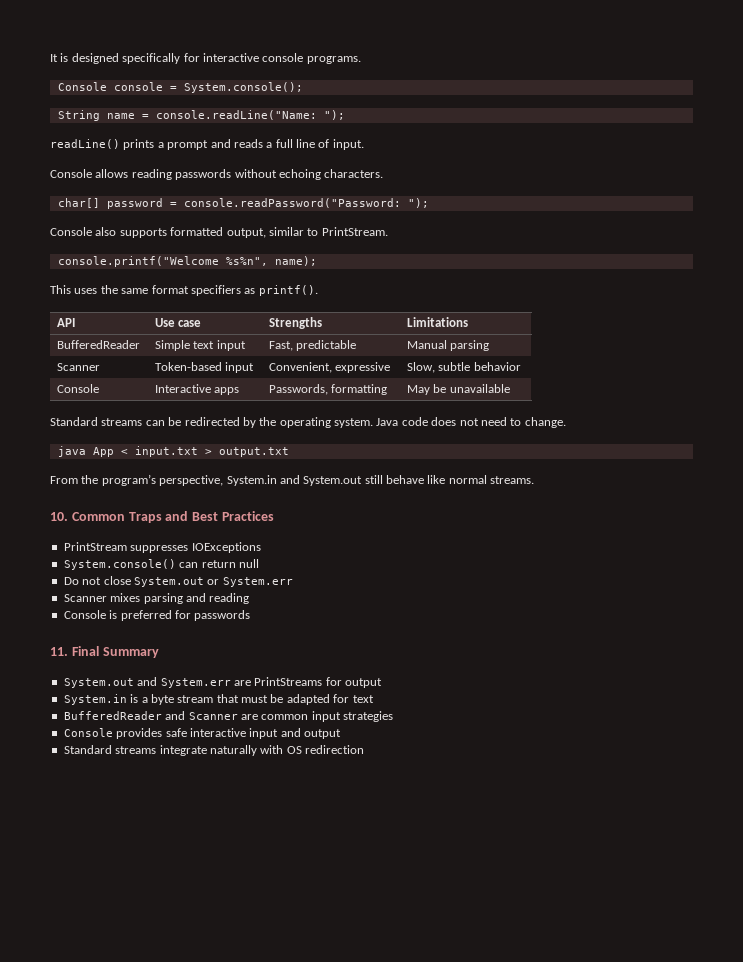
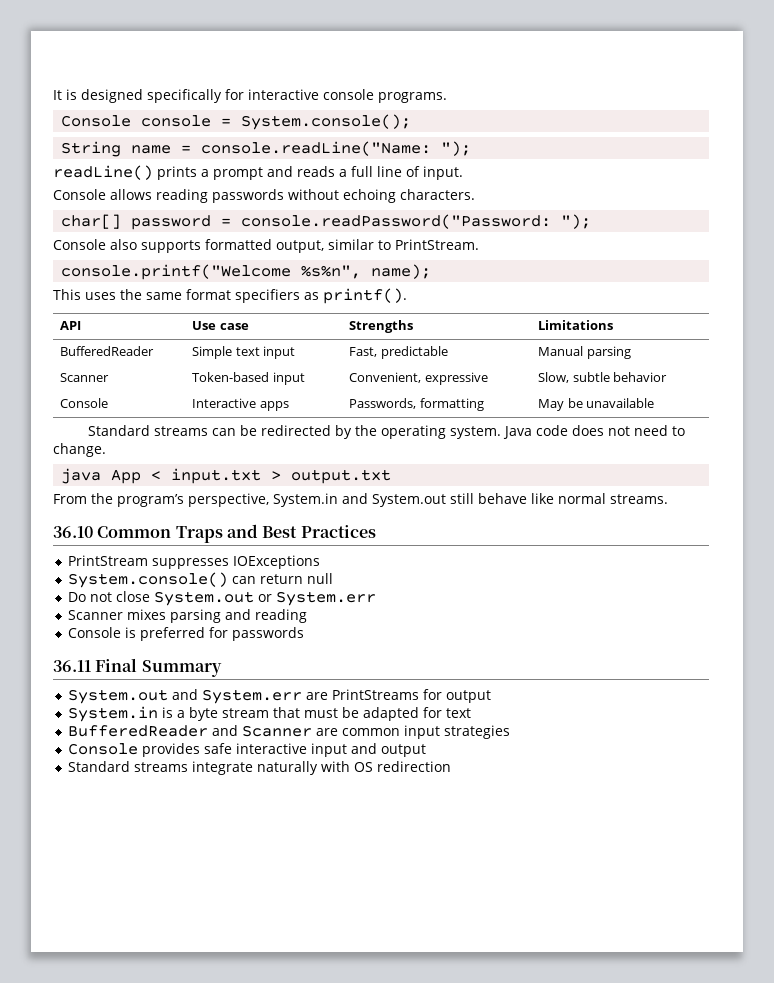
[50,512,68,521] 10. -> [53,526,93,538] 36.10
[50,647,68,656] 11. -> [53,660,91,672] 36.11

